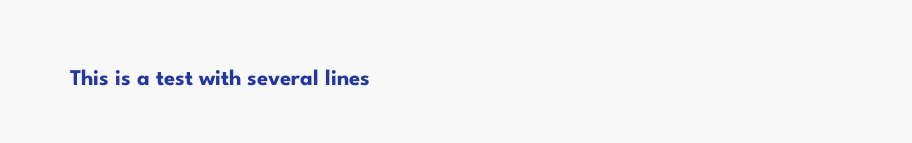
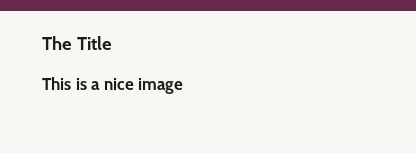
(70, 77) none -> [42,36,112,50] The Title //
[156,69,371,86] test with several lines -> [103,78,184,94] nice image

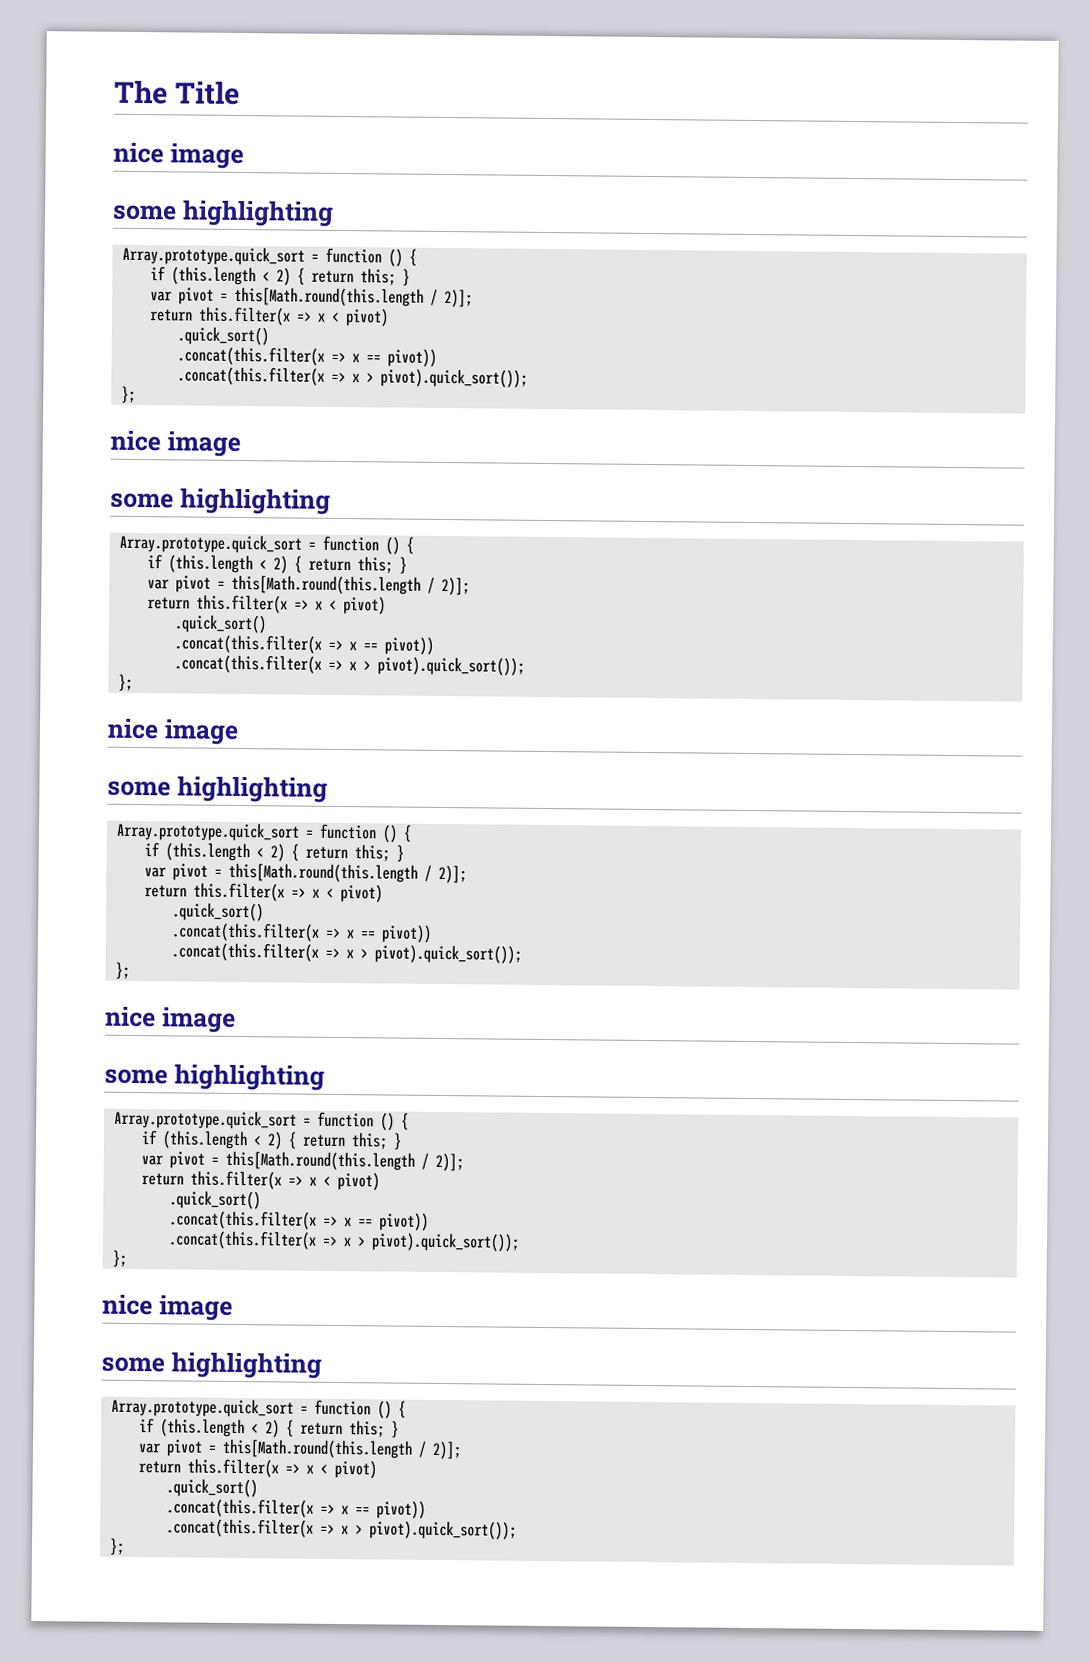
[42,77,184,94] This is a nice image -> [113,141,244,170] [112,199,334,227] [122,245,418,267] [150,266,411,286] [150,286,474,308] [149,306,390,327] [177,326,270,346] [177,346,438,367] [177,366,529,388] [121,385,137,403] [110,429,241,458] [110,487,331,515] [119,533,415,555] [147,554,408,574] [147,574,471,596] [147,594,387,615] [174,614,268,634] [174,634,435,655] [174,654,526,676] [118,673,134,691] [107,717,239,745] [107,775,328,803] [116,821,413,843] [144,842,405,862] [144,862,468,884] [144,882,384,903] [172,902,265,922] [171,922,433,943] [171,942,523,964] [115,961,131,979] [105,1005,236,1033] [104,1063,325,1091] [114,1109,410,1131] [141,1130,403,1150] [141,1150,465,1172] [141,1170,381,1191] [169,1190,262,1210] [169,1210,430,1231] [168,1230,521,1252] [112,1249,128,1267] [102,1293,233,1321] [101,1351,322,1379] [111,1397,407,1419] [139,1418,400,1438] [138,1438,463,1460] [138,1458,378,1479] [166,1478,259,1498] [166,1498,427,1519] [166,1518,518,1540] [109,1537,126,1555] nice image // some highlighting // Array.prototype.quick_sort = function () { // if (this.length < 2) { return this; } // var pivot = this[Math.round(this.length / 2)]; // return this.filter(x => x < pivot) // .quick_sort() // .concat(this.filter(x => x == pivot)) // .concat(this.filter(x => x > pivot).quick_sort()); // }; // nice image // some highlighting // Array.prototype.quick_sort = function () { // if (this.length < 2) { return this; } // var pivot = this[Math.round(this.length / 2)]; // return this.filter(x => x < pivot) // .quick_sort() // .concat(this.filter(x => x == pivot)) // .concat(this.filter(x => x > pivot).quick_sort()); // }; // nice image // some highlighting // Array.prototype.quick_sort = function () { // if (this.length < 2) { return this; } // var pivot = this[Math.round(this.length / 2)]; // return this.filter(x => x < pivot) // .quick_sort() // .concat(this.filter(x => x == pivot)) // .concat(this.filter(x => x > pivot).quick_sort()); // }; // nice image // some highlighting // Array.prototype.quick_sort = function () { // if (this.length < 2) { return this; } // var pivot = this[Math.round(this.length / 2)]; // return this.filter(x => x < pivot) // .quick_sort() // .concat(this.filter(x => x == pivot)) // .concat(this.filter(x => x > pivot).quick_sort()); // }; // nice image // some highlighting // Array.prototype.quick_sort = function () { // if (this.length < 2) { return this; } // var pivot = this[Math.round(this.length / 2)]; // return this.filter(x => x < pivot) // .quick_sort() // .concat(this.filter(x => x == pivot)) // .concat(this.filter(x => x > pivot).quick_sort()); // };

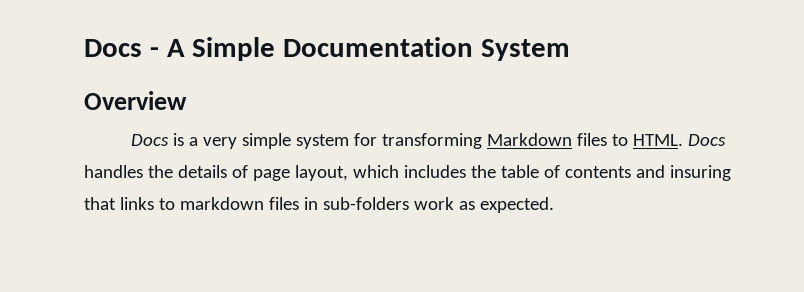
[114,79,240,105] [113,141,244,170] [112,199,334,227] [122,245,418,267] [150,266,411,286] [150,286,474,308] [149,306,390,327] [177,326,270,346] [177,346,438,367] [177,366,529,388] [121,385,137,403] [110,429,241,458] [110,487,331,515] [119,533,415,555] [147,554,408,574] [147,574,471,596] [147,594,387,615] [174,614,268,634] [174,634,435,655] [174,654,526,676] [118,673,134,691] [107,717,239,745] [107,775,328,803] [116,821,413,843] [144,842,405,862] [144,862,468,884] [144,882,384,903] [172,902,265,922] [171,922,433,943] [171,942,523,964] [115,961,131,979] [105,1005,236,1033] [104,1063,325,1091] [114,1109,410,1131] [141,1130,403,1150] [141,1150,465,1172] [141,1170,381,1191] [169,1190,262,1210] [169,1210,430,1231] [168,1230,521,1252] [112,1249,128,1267] [102,1293,233,1321] [101,1351,322,1379] [111,1397,407,1419] [139,1418,400,1438] [138,1438,463,1460] [138,1458,378,1479] [166,1478,259,1498] [166,1498,427,1519] [166,1518,518,1540] [109,1537,126,1555] The Title // nice image // some highlighting // Array.prototype.quick_sort = function () { // if (this.length < 2) { return this; } // var pivot = this[Math.round(this.length / 2)]; // return this.filter(x => x < pivot) // .quick_sort() // .concat(this.filter(x => x == pivot)) // .concat(this.filter(x => x > pivot).quick_sort()); // }; // nice image // some highlighting // Array.prototype.quick_sort = function () { // if (this.length < 2) { return this; } // var pivot = this[Math.round(this.length / 2)]; // return this.filter(x => x < pivot) // .quick_sort() // .concat(this.filter(x => x == pivot)) // .concat(this.filter(x => x > pivot).quick_sort()); // }; // nice image // some highlighting // Array.prototype.quick_sort = function () { // if (this.length < 2) { return this; } // var pivot = this[Math.round(this.length / 2)]; // return this.filter(x => x < pivot) // .quick_sort() // .concat(this.filter(x => x == pivot)) // .concat(this.filter(x => x > pivot).quick_sort()); // }; // nice image // some highlighting // Array.prototype.quick_sort = function () { // if (this.length < 2) { return this; } // var pivot = this[Math.round(this.length / 2)]; // return this.filter(x => x < pivot) // .quick_sort() // .concat(this.filter(x => x == pivot)) // .concat(this.filter(x => x > pivot).quick_sort()); // }; // nice image // some highlighting // Array.prototype.quick_sort = function () { // if (this.length < 2) { return this; } // var pivot = this[Math.round(this.length / 2)]; // return this.filter(x => x < pivot) // .quick_sort() // .concat(this.filter(x => x == pivot)) // .concat(this.filter(x => x > pivot).quick_sort()); // }; -> [84,37,571,61] [84,91,187,110] [131,133,727,149] [84,165,731,181] [84,197,554,213] Docs - A Simple Documentation System // Overview // Docs is a very simple system for transforming Markdown files to HTML. Docs handles the details of page layout, which includes the table of contents and insuring that links to markdown files in sub-folders work as expected.

